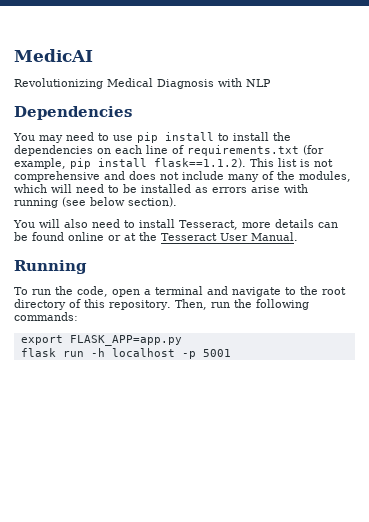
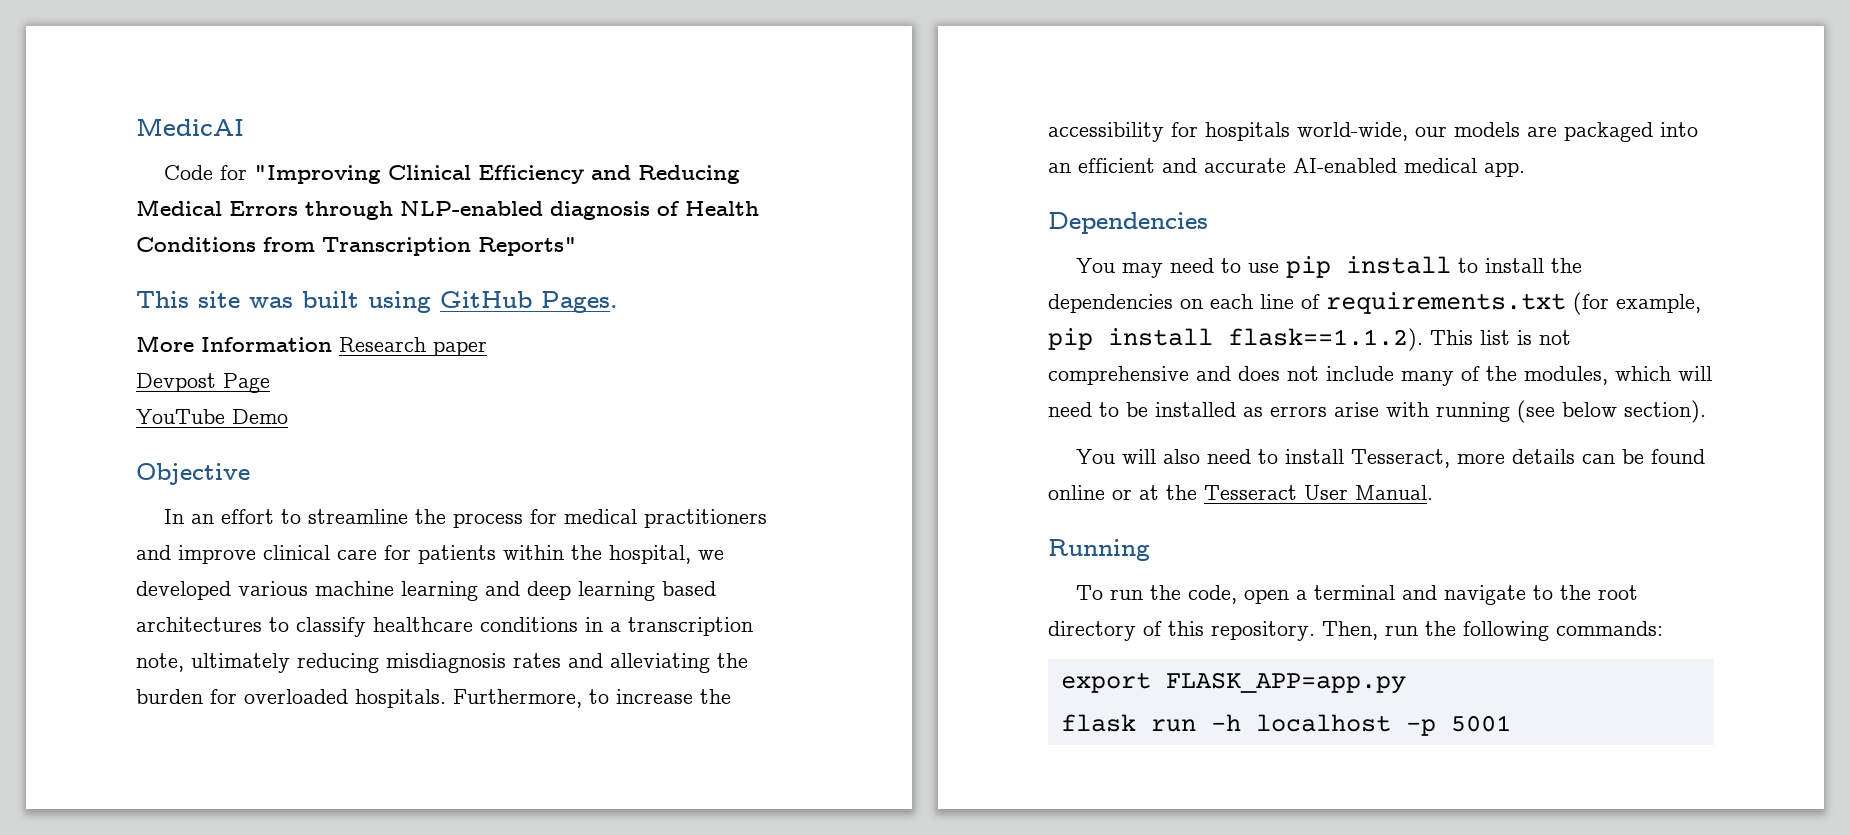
[14,78,271,89] Revolutionizing Medical Diagnosis with NLP -> [164,165,741,184] [136,199,759,220] [136,237,577,256] [136,291,618,313] [136,335,487,356] [136,373,270,393] [136,409,288,424] [136,463,250,485] [164,509,768,528] [136,545,724,564] [136,581,716,601] [136,617,753,637] [136,653,748,673] [136,689,731,708] [1048,122,1698,142] [1048,158,1525,177] Code for "Improving Clinical Efficiency and Reducing Medical Errors through NLP-enabled diagnosis of Health Conditions from Transcription Reports" // This site was built using GitHub Pages. // More Information Research paper // Devpost Page // YouTube Demo // Objective // In an effort to streamline the process for medical practitioners and improve clinical care for patients within the hospital, we developed various machine learning and deep learning based architectures to classify healthcare conditions in a transcription note, ultimately reducing misdiagnosis rates and alleviating the burden for overloaded hospitals. Furthermore, to increase the accessibility for hospitals world-wide, our models are packaged into an efficient and accurate AI-enabled medical app.

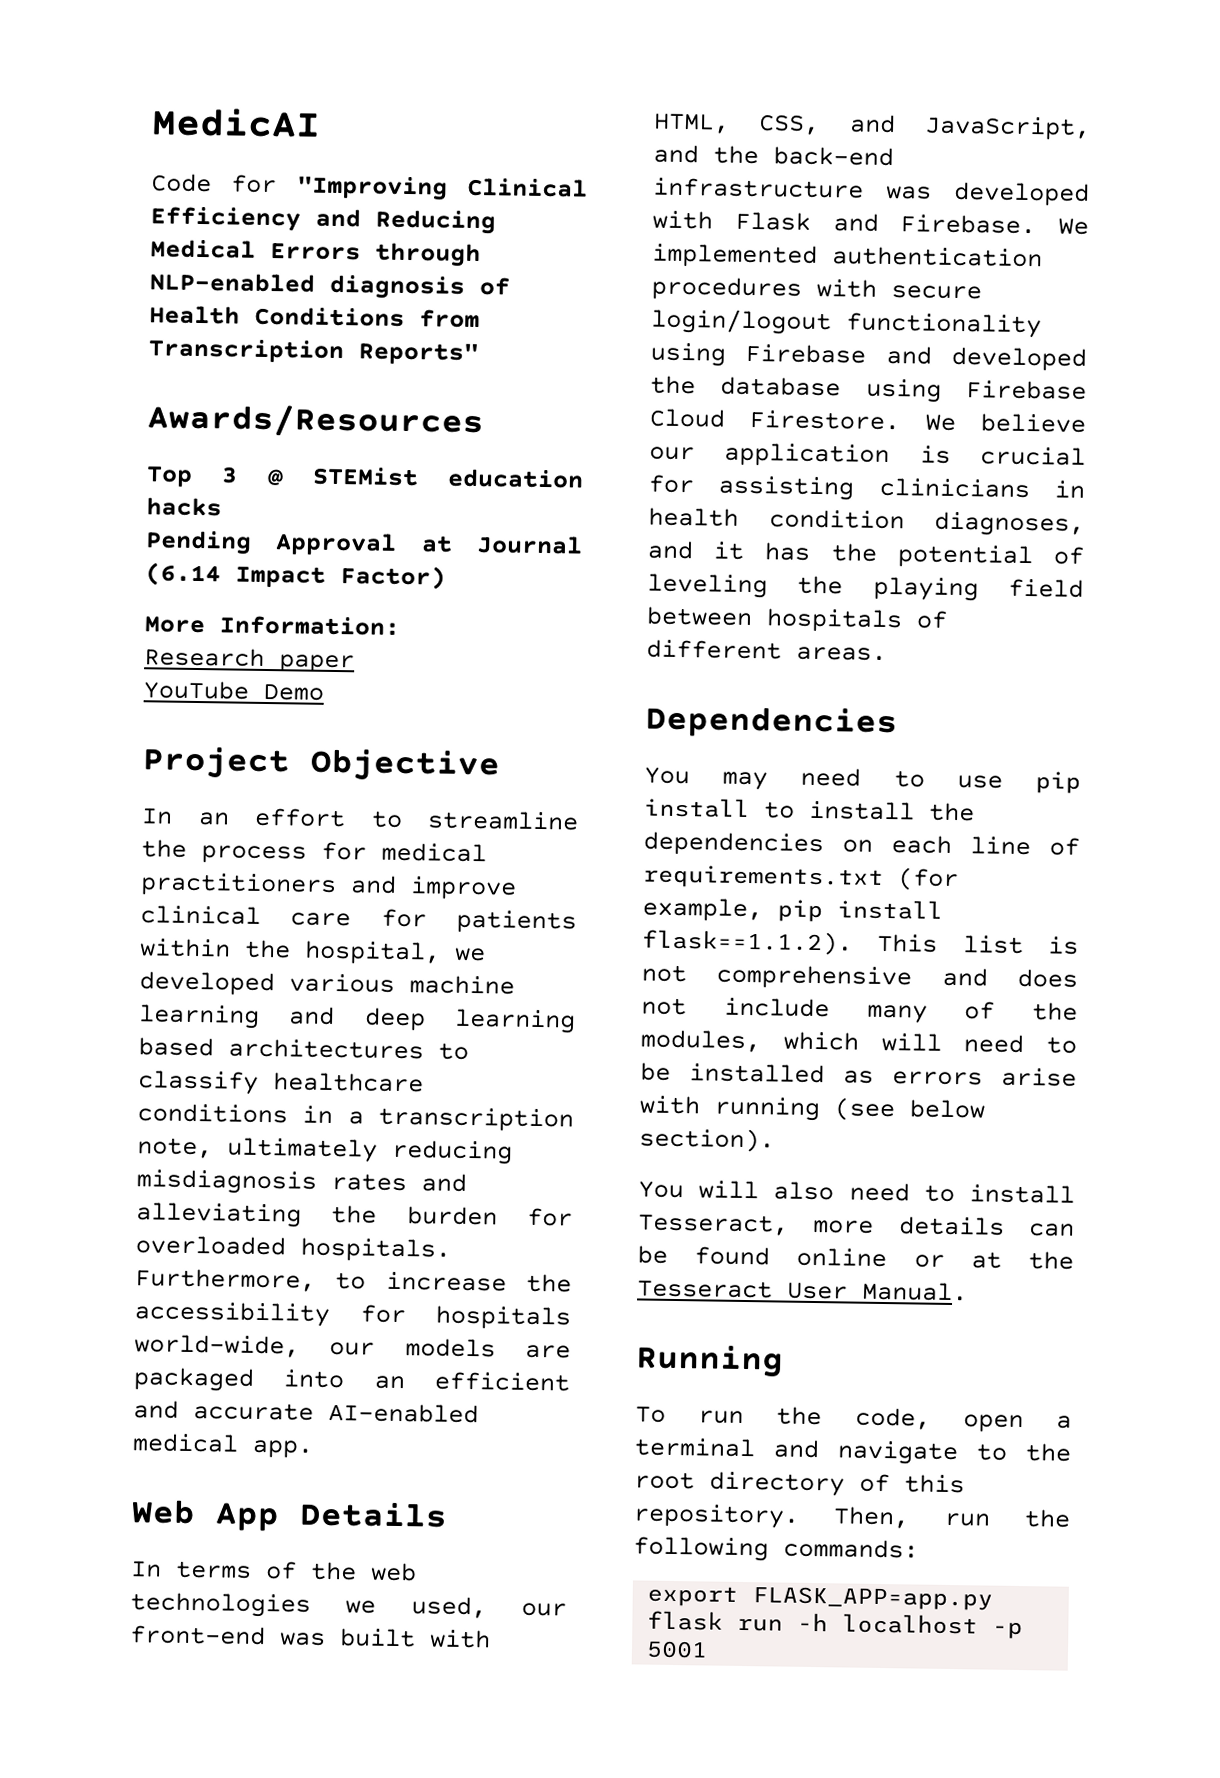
[136,291,618,313] This site was built using GitHub Pages. -> [147,403,484,440] [146,466,584,489] [146,497,222,517] [145,530,583,556] [145,562,446,590] Awards/Resources // Top 3 @ STEMist education hacks // Pending Approval at Journal (6.14 Impact Factor)
[201,337,332,352] Information -> [219,615,400,636] Information: //
[136,373,270,393] // Devpost Page -> (355, 663) none
(288, 416) none -> [142,746,291,779] Project
(1525, 169) none -> [131,1499,448,1532] [130,1560,417,1582] [130,1592,567,1619] [130,1625,491,1649] [653,113,1091,140] [653,144,894,167] [653,177,1090,206] [652,210,1089,235] [652,243,1043,268] [651,276,982,301] [651,308,1042,339] [650,342,1087,371] [650,375,1087,403] [649,408,1086,433] [649,442,1086,468] [648,474,1085,501] [648,507,1085,537] [647,540,1085,569] [647,573,1084,602] [646,606,948,633] [646,639,887,661] // Web App Details // In terms of the web technologies we used, our front-end was built with HTML, CSS, and JavaScript, and the back-end infrastructure was developed with Flask and Firebase. We implemented authentication procedures with secure login/logout functionality using Firebase and developed the database using Firebase Cloud Firestore. We believe our application is crucial for assisting clinicians in health condition diagnoses, and it has the potential of leveling the playing field between hospitals of different areas.

